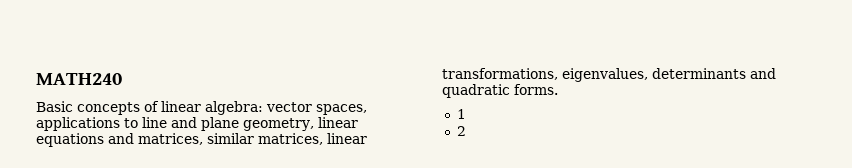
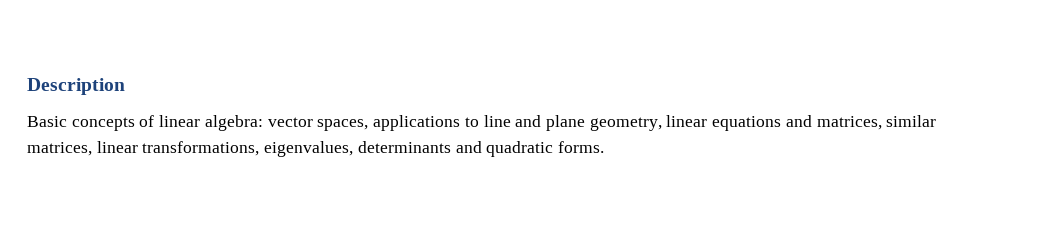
[36,73,122,85] MATH240 -> [27,78,125,95] Description
[456,109,466,119] [456,126,466,136] // 1 // 2 -> (605, 147) none

